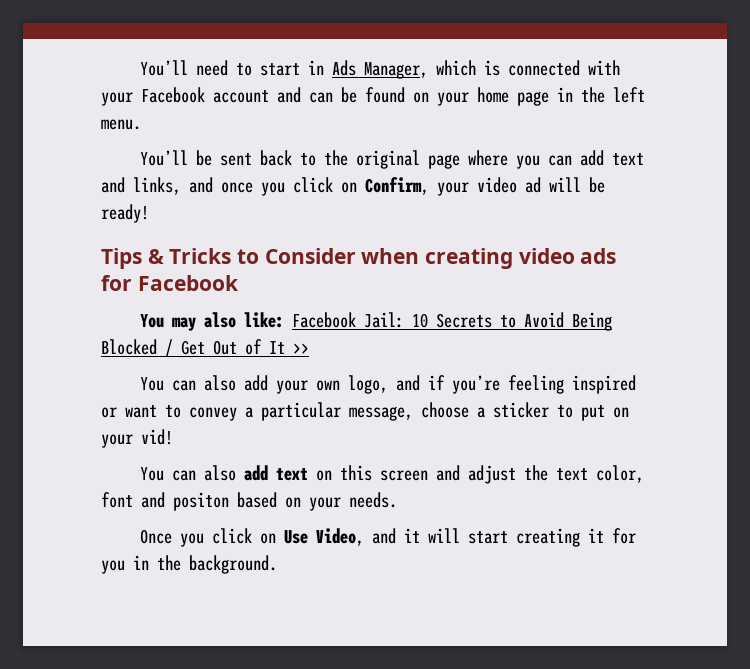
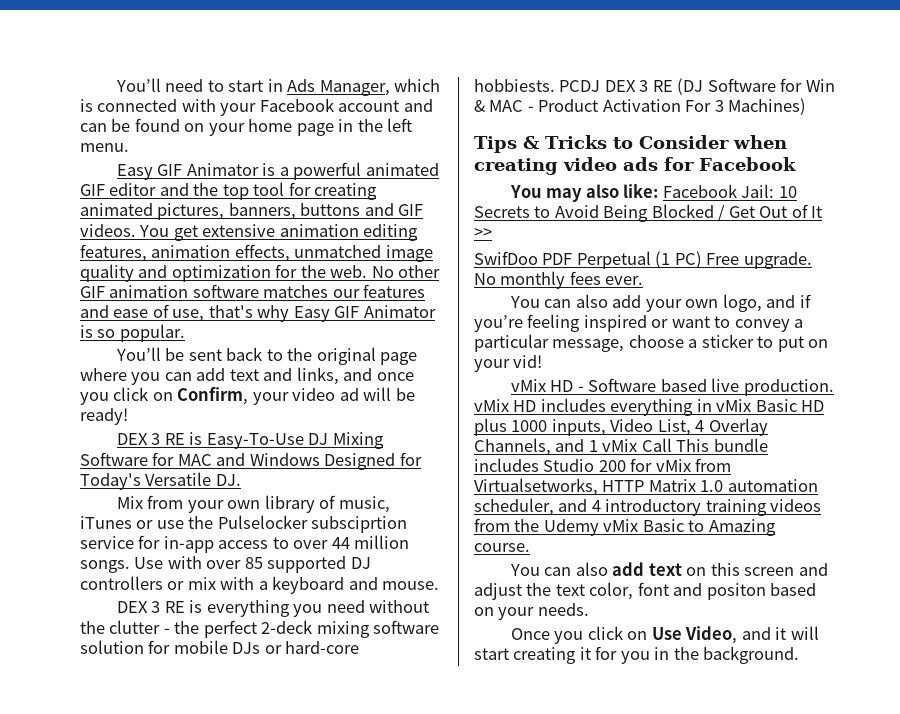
(141, 124) none -> [116,162,439,180] [80,182,378,200] [80,203,424,220] [80,224,419,241] [80,244,433,262] [80,264,441,282] [80,284,426,298] [80,304,436,322] [80,324,185,342] // Easy GIF Animator is a powerful animated GIF editor and the top tool for creating animated pictures, banners, buttons and GIF videos. You get extensive animation editing features, animation effects, unmatched image quality and optimization for the web. No other GIF animation software matches our features and ease of use, that's why Easy GIF Animator is so popular.
(149, 213) none -> [116,432,384,449] [80,452,422,470] [80,472,241,490] [116,495,390,513] [80,515,408,533] [80,535,410,553] [80,556,371,573] [80,576,440,594] [116,600,430,617] [80,620,440,638] [80,640,360,654] [474,78,835,95] [474,98,807,115] // DEX 3 RE is Easy-To-Use DJ Mixing Software for MAC and Windows Designed for Today's Versatile DJ. // Mix from your own library of music, iTunes or use the Pulselocker subsciprtion service for in-app access to over 44 million songs. Use with over 85 supported DJ controllers or mix with a keyboard and mouse. // DEX 3 RE is everything you need without the clutter - the perfect 2-deck mixing software solution for mobile DJs or hard-core hobbiests. PCDJ DEX 3 RE (DJ Software for Win & MAC - Product Activation For 3 Machines)
(309, 348) none -> [474,251,812,269] [474,271,644,289] // SwifDoo PDF Perpetual (1 PC) Free upgrade. No monthly fees ever.
(173, 437) none -> [510,378,834,396] [474,398,825,416] [474,418,768,436] [474,438,768,456] [474,458,732,472] [474,478,818,496] [474,498,822,516] [474,518,776,536] [474,543,530,552] // vMix HD - Software based live production. vMix HD includes everything in vMix Basic HD plus 1000 inputs, Video List, 4 Overlay Channels, and 1 vMix Call This bundle includes Studio 200 for vMix from Virtualsetworks, HTTP Matrix 1.0 automation scheduler, and 4 introductory training videos from the Udemy vMix Basic to Amazing course.

